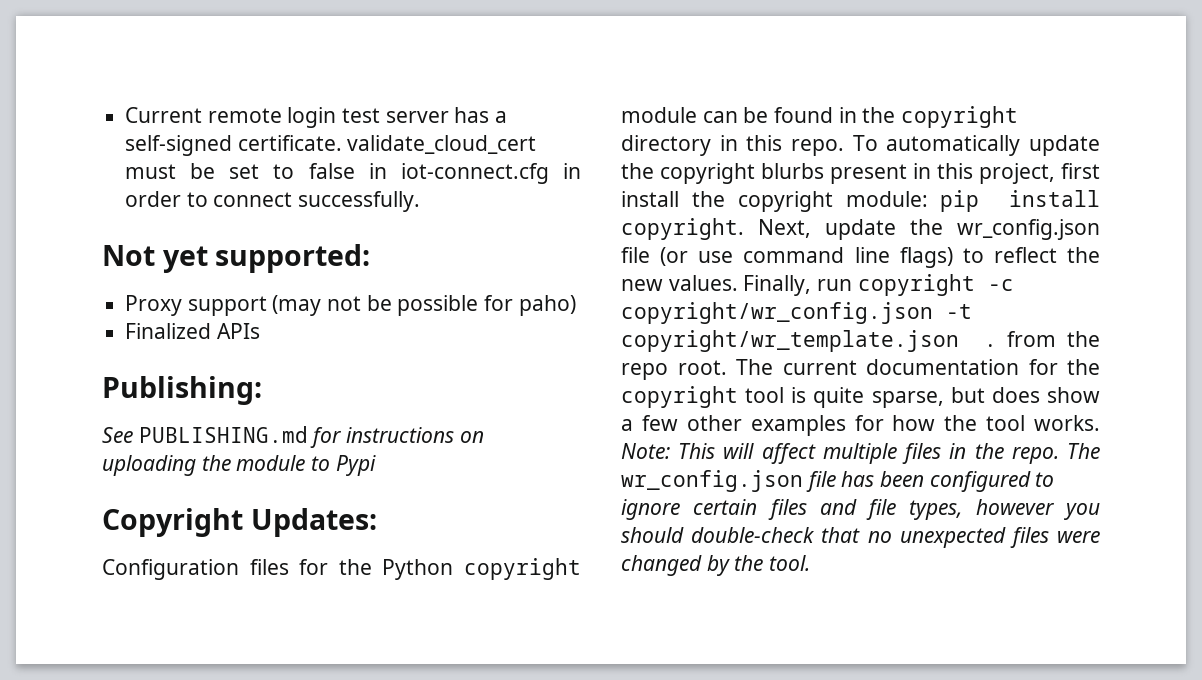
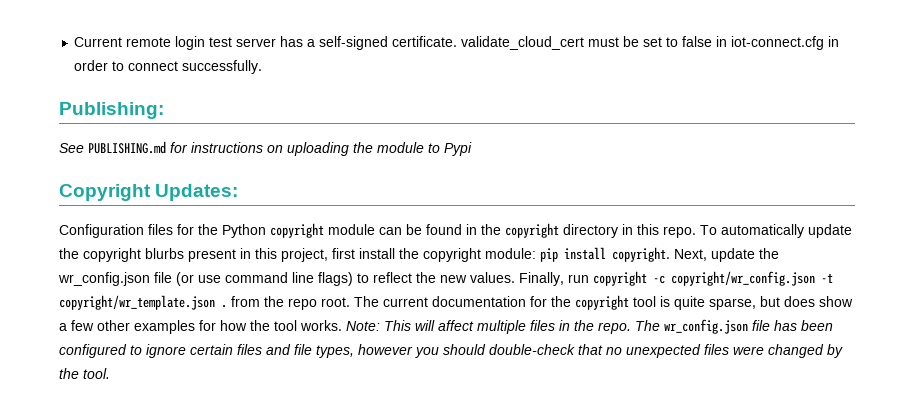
[102,244,371,273] [125,295,576,316] [125,323,260,339] // Not yet supported: // Proxy support (may not be possible for paho) // Finalized APIs -> (263, 67) none

